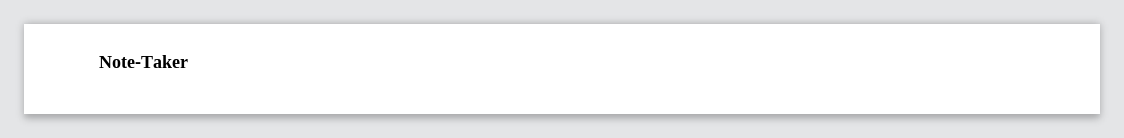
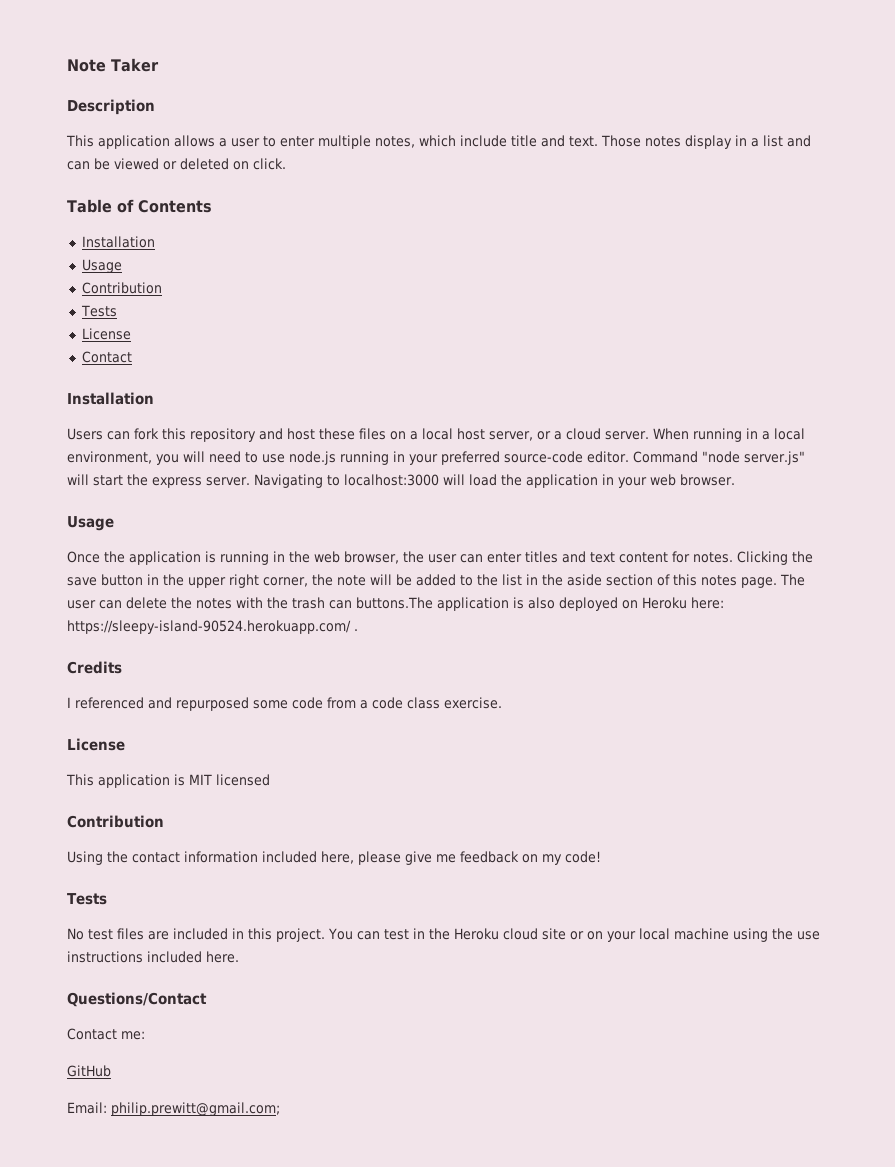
[99,55,188,68] Note-Taker -> [67,58,159,72] [67,99,155,115] [66,135,811,149] [67,158,286,170] [67,199,212,213] [81,236,155,248] [81,259,122,273] [81,282,162,294] [80,305,117,317] [81,328,131,340] [81,351,132,363] [67,392,154,405] [67,428,805,442] [67,451,805,465] [67,474,735,488] [67,516,114,531] [67,551,813,565] [67,574,805,588] [67,597,724,611] [67,620,358,634] [67,661,122,674] [67,697,502,711] [67,738,125,751] [66,774,270,788] [67,815,164,828] [67,851,601,865] [67,893,107,905] [67,928,820,942] [67,951,239,963] [67,992,207,1007] [67,1028,145,1040] [67,1065,111,1077] [67,1102,280,1116] Note Taker // Description // This application allows a user to enter multiple notes, which include title and text. Those notes display in a list and can be viewed or deleted on click. // Table of Contents // Installation // Usage // Contribution // Tests // License // Contact // Installation // Users can fork this repository and host these files on a local host server, or a cloud server. When running in a local environment, you will need to use node.js running in your preferred source-code editor. Command "node server.js" will start the express server. Navigating to localhost:3000 will load the application in your web browser. // Usage // Once the application is running in the web browser, the user can enter titles and text content for notes. Clicking the save button in the upper right corner, the note will be added to the list in the aside section of this notes page. The user can delete the notes with the trash can buttons.The application is also deployed on Heroku here: https://sleepy-island-90524.herokuapp.com/ . // Credits // I referenced and repurposed some code from a code class exercise. // License // This application is MIT licensed // Contribution // Using the contact information included here, please give me feedback on my code! // Tests // No test files are included in this project. You can test in the Heroku cloud site or on your local machine using the use instructions included here. // Questions/Contact // Contact me: // GitHub // Email: philip.prewitt@gmail.com;

